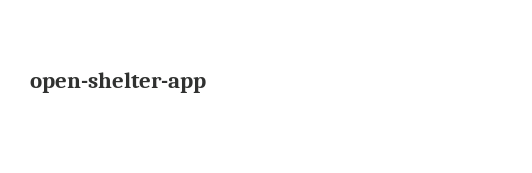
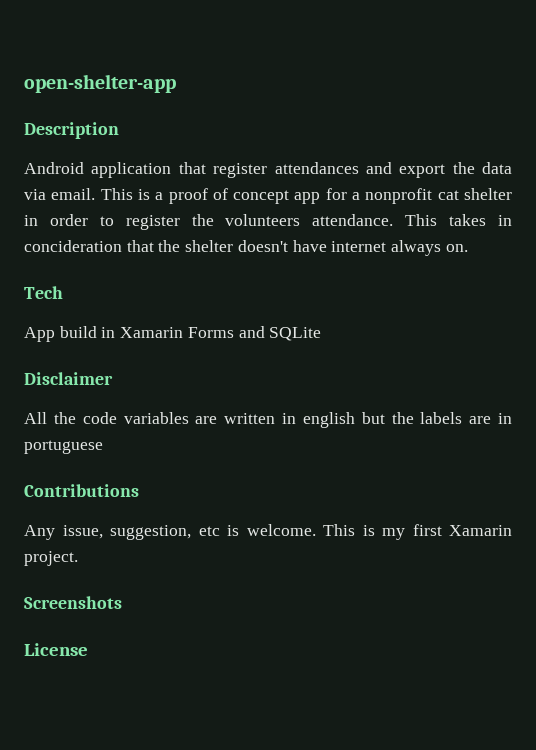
(206, 82) none -> [24,122,119,139] [24,162,512,178] [24,188,513,204] [24,214,513,230] [24,240,468,256] [24,286,63,299] [24,326,322,342] [24,372,113,385] [24,412,512,428] [24,440,103,454] [24,484,139,497] [24,524,512,540] [24,551,78,566] [24,596,122,609] [24,643,88,656] // Description // Android application that register attendances and export the data via email. This is a proof of concept app for a nonprofit cat shelter in order to register the volunteers attendance. This takes in concideration that the shelter doesn't have internet always on. // Tech // App build in Xamarin Forms and SQLite // Disclaimer // All the code variables are written in english but the labels are in portuguese // Contributions // Any issue, suggestion, etc is welcome. This is my first Xamarin project. // Screenshots // License

